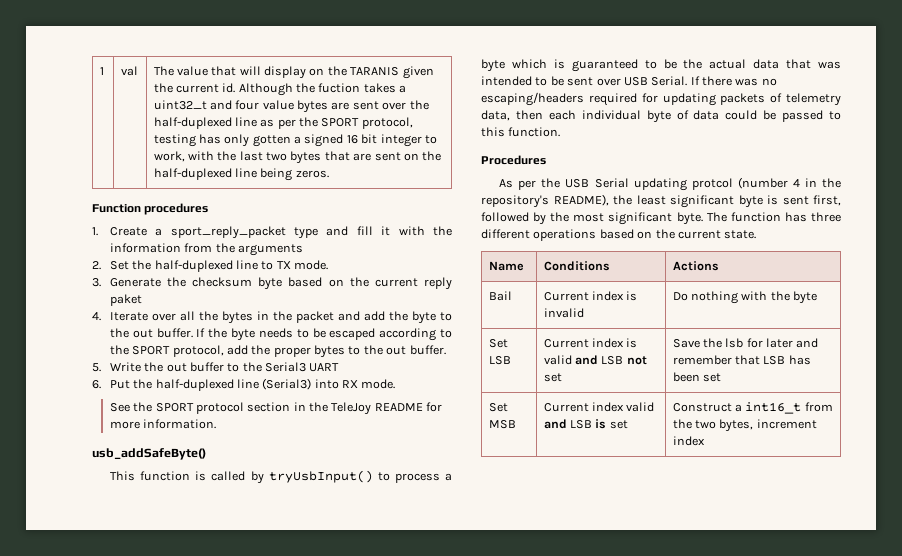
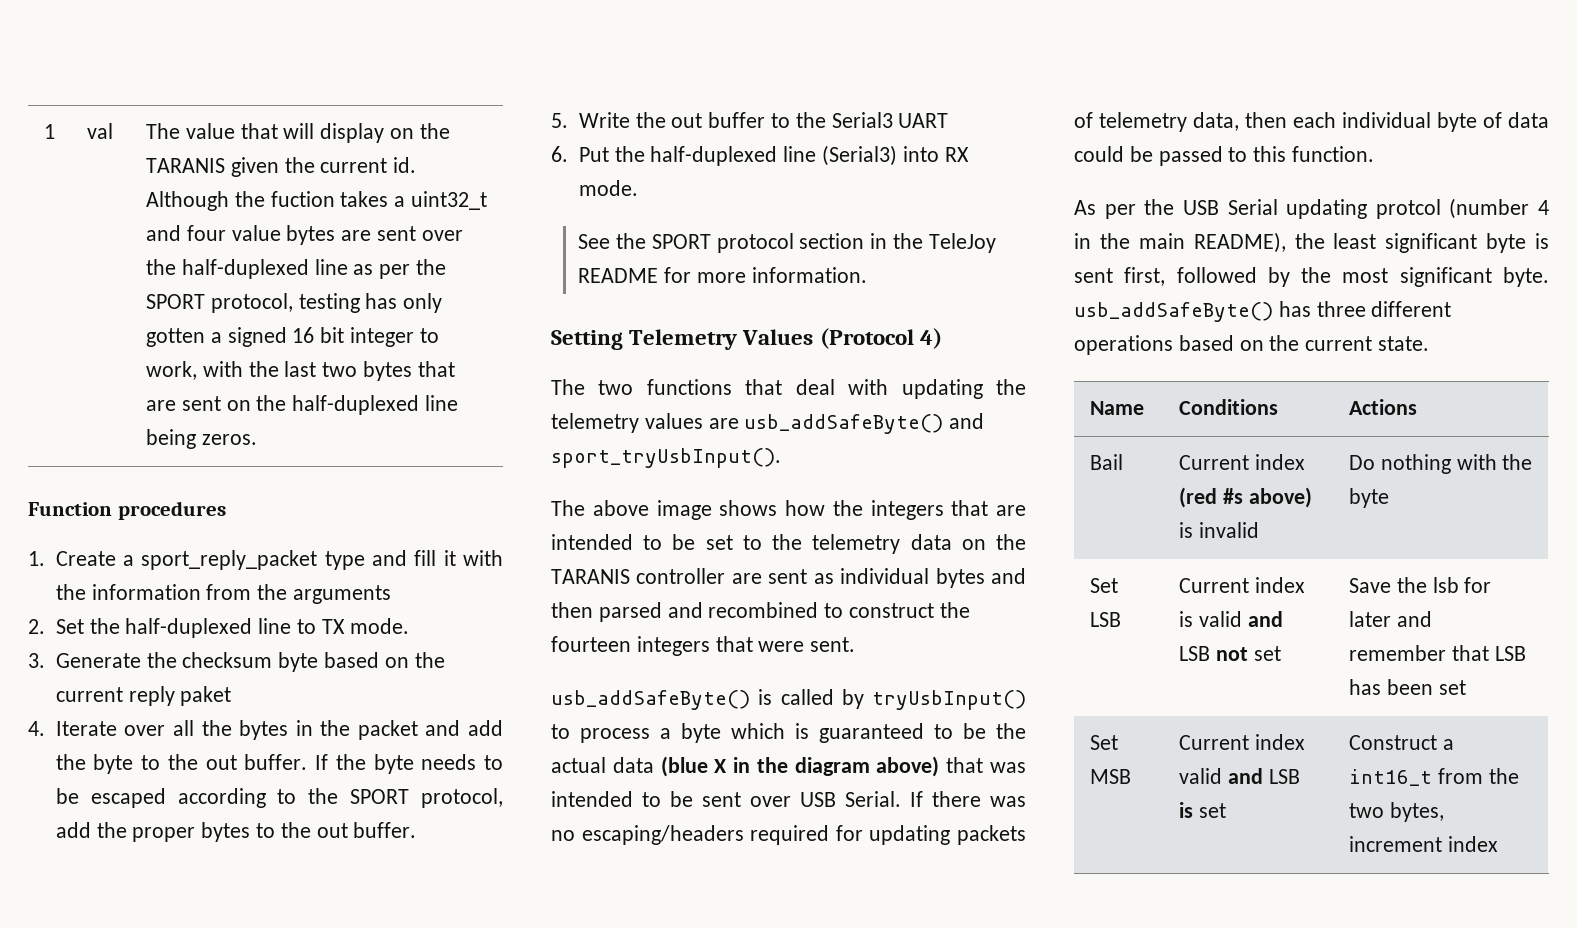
[92,448,206,460] [110,471,191,481] usb_addSafeByte() // This function -> [551,328,942,350] [551,379,1026,399] [551,413,985,434] [551,448,781,468] [551,500,1026,520] [551,534,1026,554] [551,568,1026,588] [551,602,970,622] [551,636,856,656] [551,690,750,710] Setting Telemetry Values (Protocol 4) // The two functions that deal with updating the telemetry values are usb_addSafeByte() and sport_tryUsbInput(). // The above image shows how the integers that are intended to be set to the telemetry data on the TARANIS controller are sent as individual bytes and then parsed and recombined to construct the fourteen integers that were sent. // usb_addSafeByte()
(780, 64) none -> [660,756,940,777] (blue X in the diagram above)
[481,155,546,165] // Procedures -> (1375, 154) none
[481,195,549,208] repository's -> [1138,233,1185,249] main
[706,212,781,222] The function -> [1074,302,1273,322] usb_addSafeByte()
(624, 296) none -> [1178,487,1312,508] (red #s above)

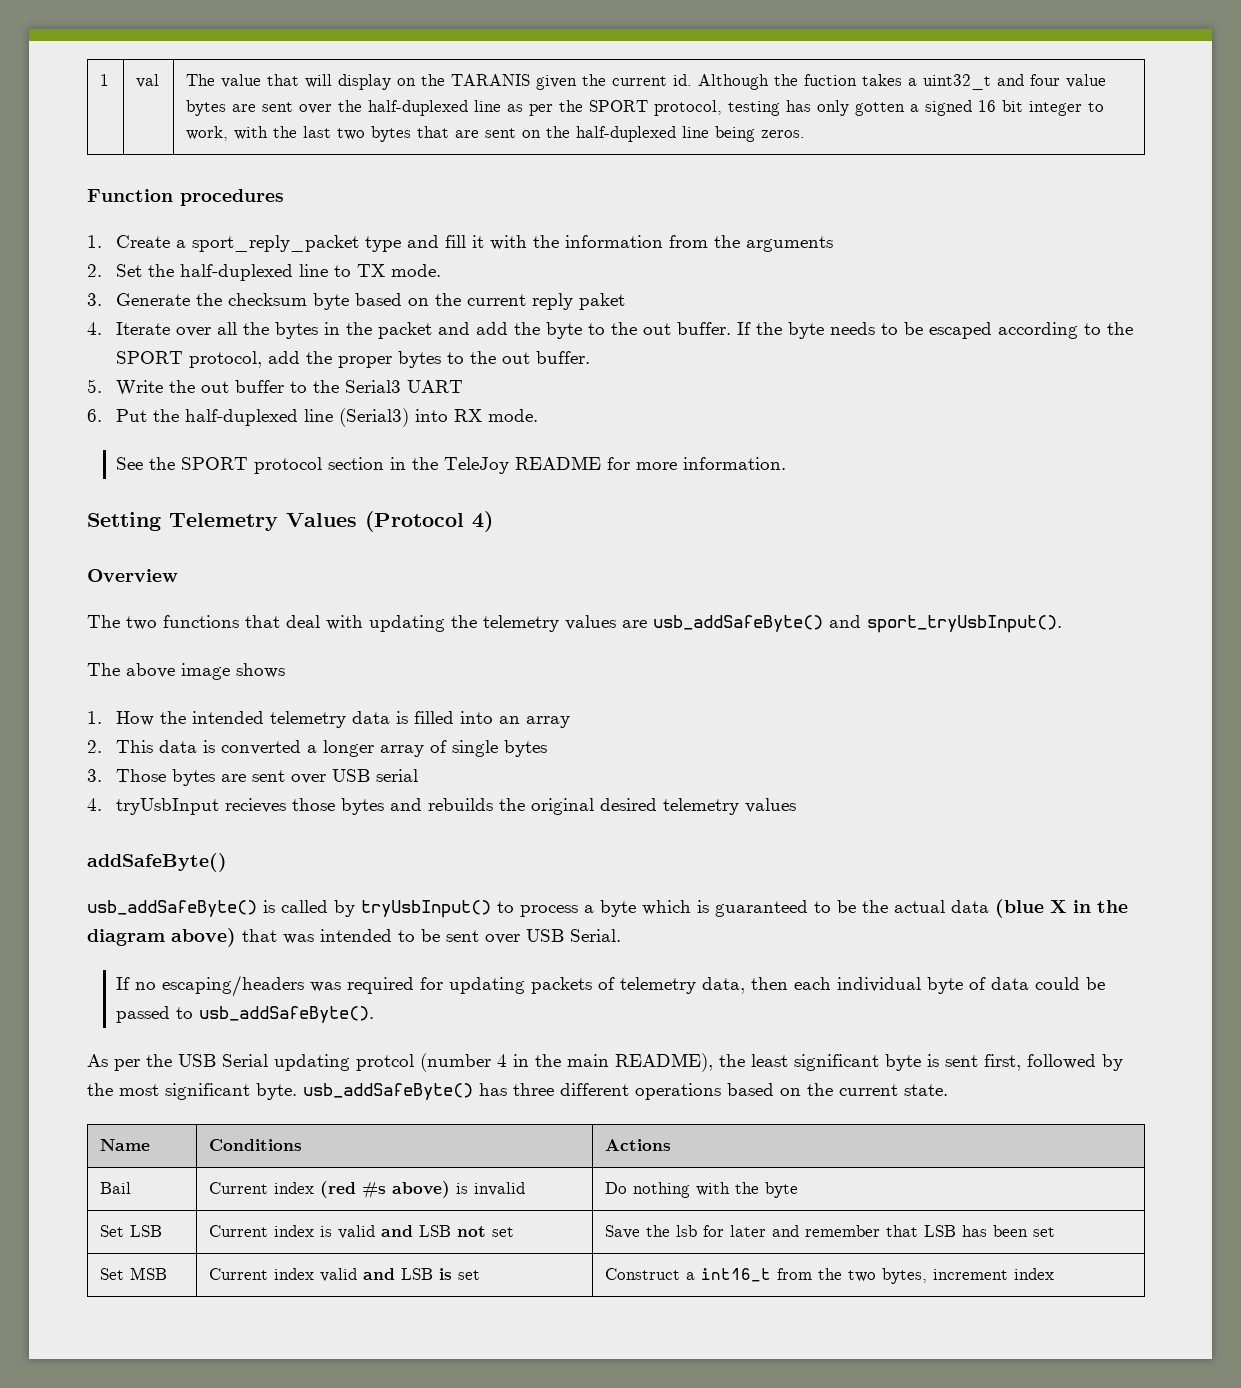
(942, 338) none -> [87,569,178,582] // Overview
[785,500,1026,520] [551,534,1026,554] [551,568,1026,588] [551,602,970,622] [551,636,856,656] how the integers that are intended to be set to the telemetry data on the TARANIS controller are sent as individual bytes and then parsed and recombined to construct the fourteen integers that were sent. -> [87,711,571,728] [87,740,548,757] [87,769,419,786] [87,798,797,815] [87,853,227,872] // 1. How the intended telemetry data is filled into an array // 2. This data is converted a longer array of single bytes // 3. Those bytes are sent over USB serial // 4. tryUsbInput recieves those bytes and rebuilds the original desired telemetry values // addSafeByte()
[910,791,1026,807] If there was -> [116,977,131,990] // If
(744, 835) none -> [310,982,342,992] was
[1253,146,1375,162] this function. -> [199,1006,375,1023] usb_addSafeByte().

